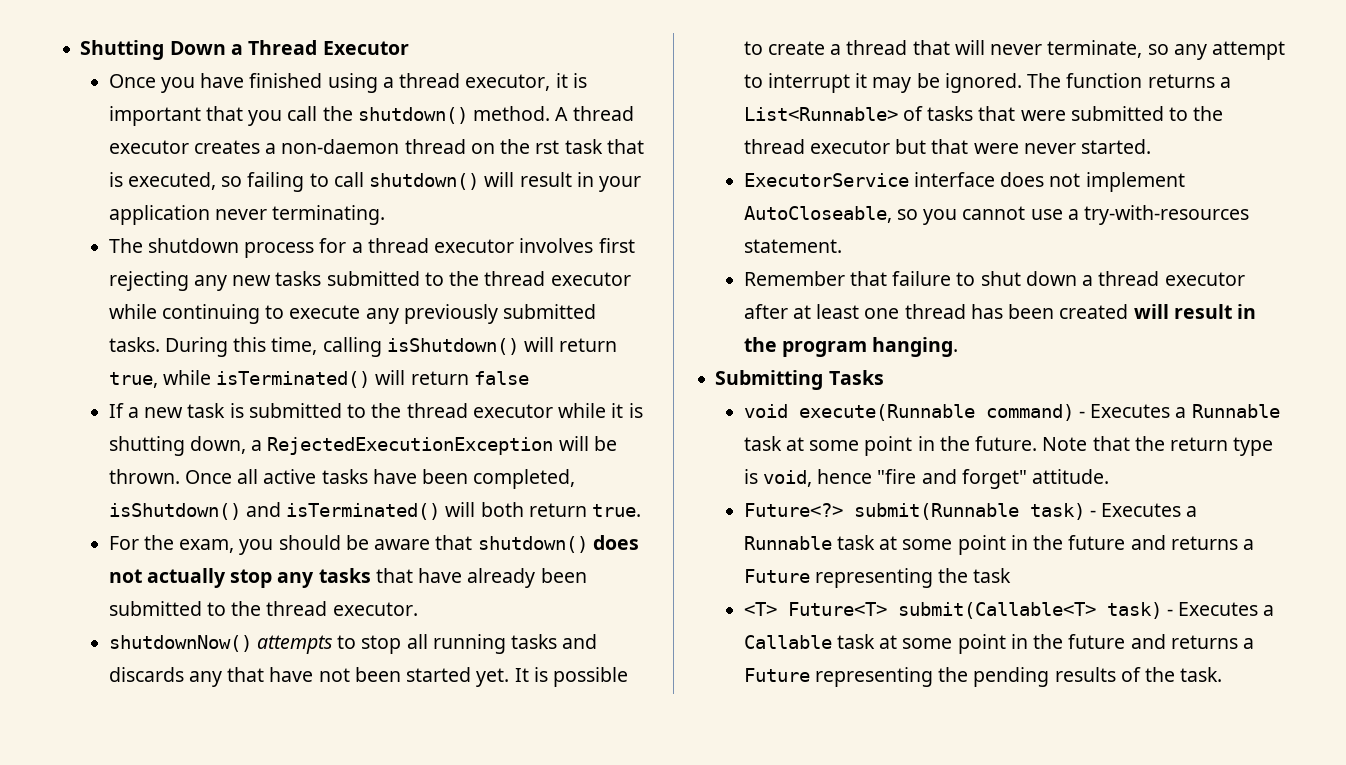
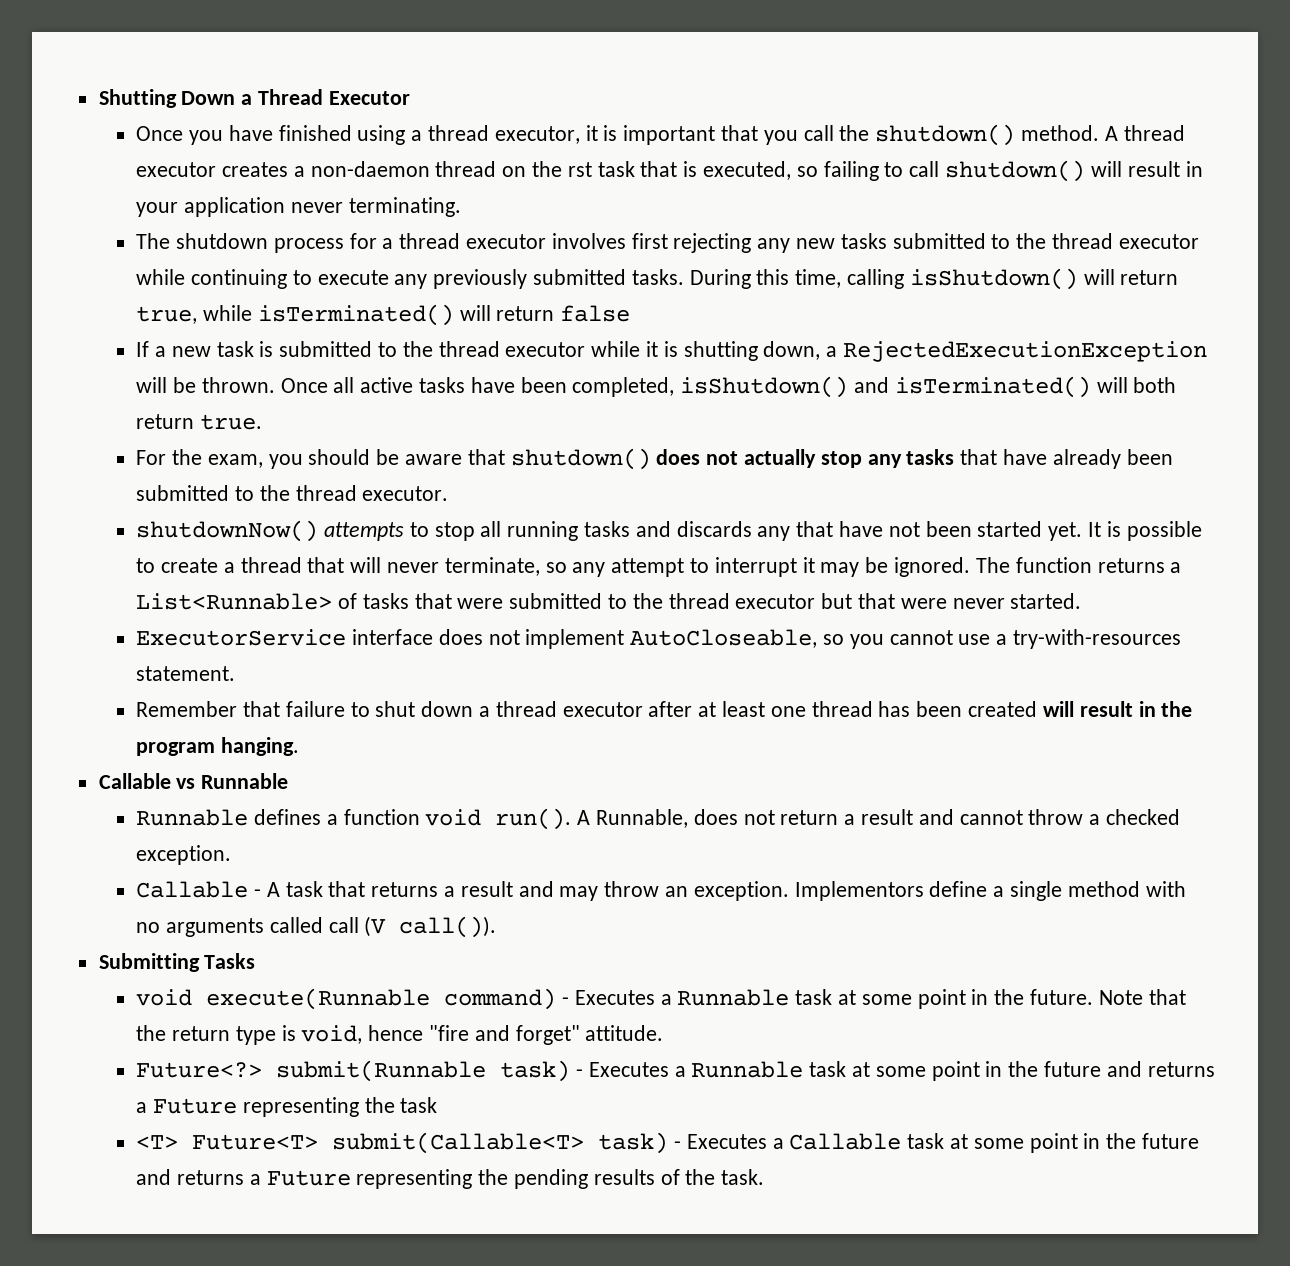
(959, 347) none -> [98,773,289,789] [136,808,1181,830] [136,845,232,865] [136,881,1186,901] [136,916,497,938] // Callable vs Runnable // Runnable defines a function void run(). A Runnable, does not return a result and cannot throw a checked exception. // Callable - A task that returns a result and may throw an exception. Implementors define a single method with no arguments called call (V call()).

